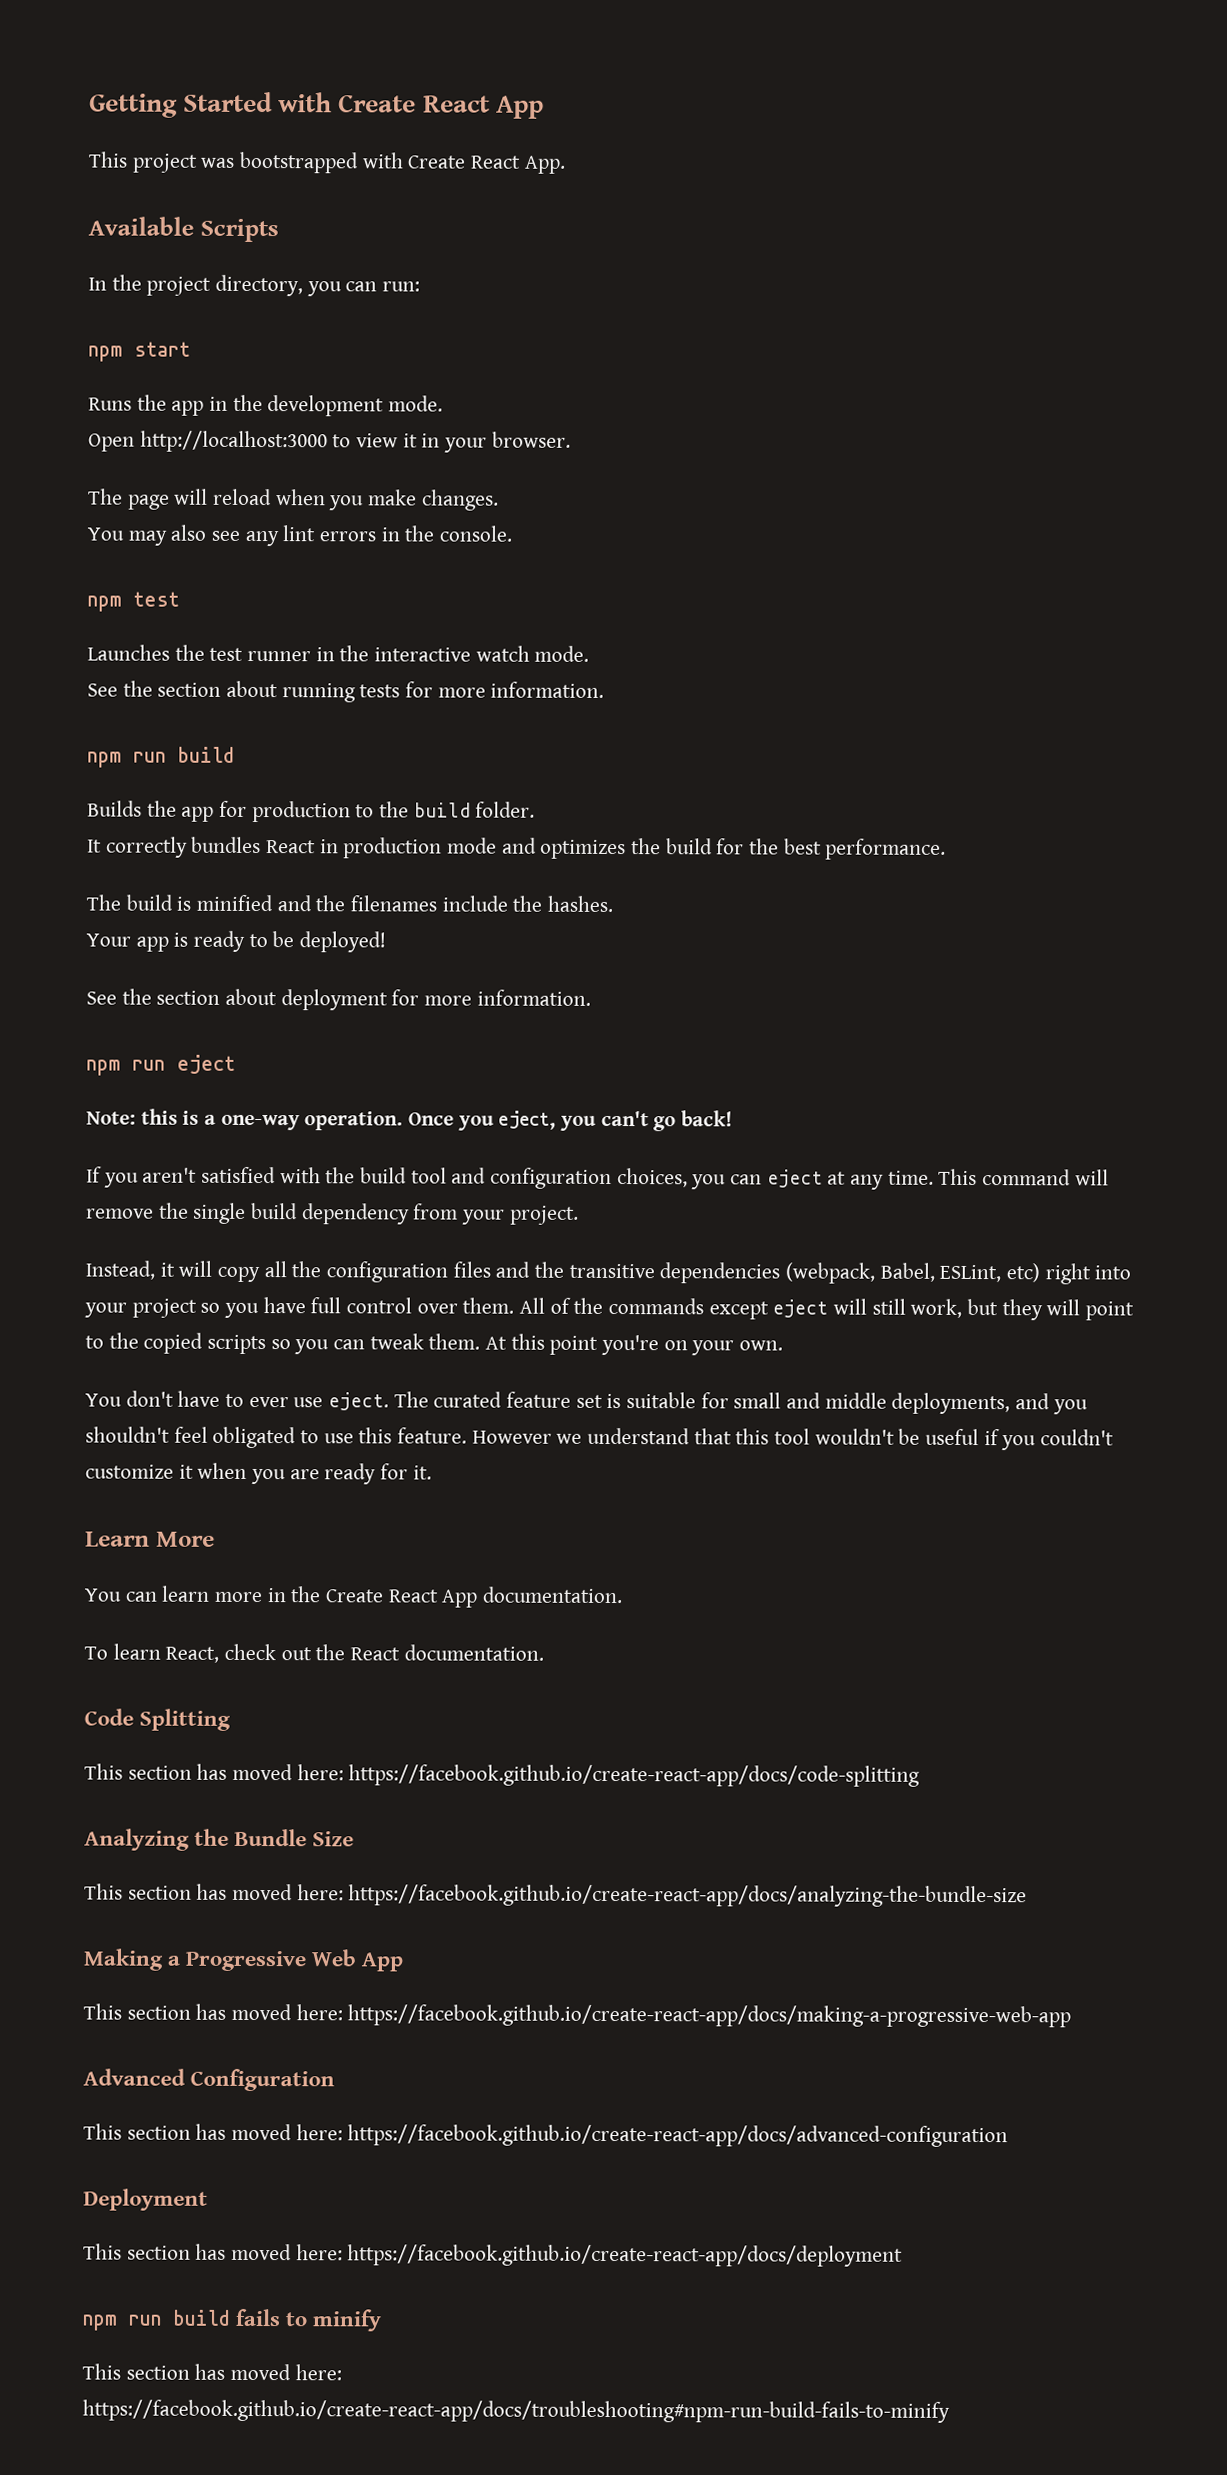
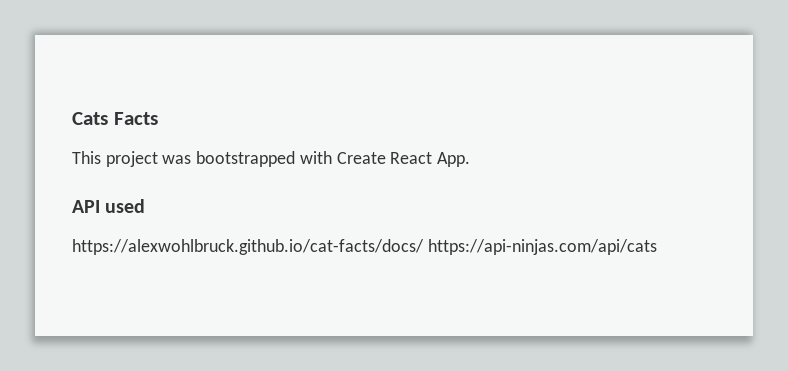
[89,91,544,119] Getting Started with Create React App -> [72,112,158,125] Cats Facts
[88,216,279,243] [88,274,421,297] [88,341,191,362] [88,394,444,417] [88,430,571,453] [88,488,499,511] [87,524,513,547] [87,591,180,612] [87,644,590,662] [87,680,605,703] [87,746,235,768] [87,800,536,823] [87,836,947,860] [86,894,614,912] [86,930,387,953] [86,988,591,1011] [86,1054,236,1076] [86,1108,734,1132] [86,1166,1109,1190] [86,1202,579,1225] [85,1260,1132,1285] [84,1297,1135,1321] [85,1332,784,1356] [85,1390,1088,1415] [85,1426,1115,1451] [85,1462,432,1485] [85,1531,215,1547] [84,1585,624,1608] [84,1643,544,1663] [84,1708,232,1731] [84,1763,921,1787] [84,1828,355,1851] [84,1883,1028,1908] [83,1948,405,1972] [83,2003,1072,2028] [83,2068,336,2092] [83,2123,1009,2148] [83,2188,208,2211] [83,2243,904,2267] [82,2308,383,2332] [82,2363,342,2381] [82,2399,950,2423] Available Scripts // In the project directory, you can run: // npm start // Runs the app in the development mode. // Open http://localhost:3000 to view it in your browser. // The page will reload when you make changes. // You may also see any lint errors in the console. // npm test // Launches the test runner in the interactive watch mode. // See the section about running tests for more information. // npm run build // Builds the app for production to the build folder. // It correctly bundles React in production mode and optimizes the build for the best performance. // The build is minified and the filenames include the hashes. // Your app is ready to be deployed! // See the section about deployment for more information. // npm run eject // Note: this is a one-way operation. Once you eject, you can't go back! // If you aren't satisfied with the build tool and configuration choices, you can eject at any time. This command will remove the single build dependency from your project. // Instead, it will copy all the configuration files and the transitive dependencies (webpack, Babel, ESLint, etc) right into your project so you have full control over them. All of the commands except eject will still work, but they will point to the copied scripts so you can tweak them. At this point you're on your own. // You don't have to ever use eject. The curated feature set is suitable for small and middle deployments, and you shouldn't feel obligated to use this feature. However we understand that this tool wouldn't be useful if you couldn't customize it when you are ready for it. // Learn More // You can learn more in the Create React App documentation. // To learn React, check out the React documentation. // Code Splitting // This section has moved here: https://facebook.github.io/create-react-app/docs/code-splitting // Analyzing the Bundle Size // This section has moved here: https://facebook.github.io/create-react-app/docs/analyzing-the-bundle-size // Making a Progressive Web App // This section has moved here: https://facebook.github.io/create-react-app/docs/making-a-progressive-web-app // Advanced Configuration // This section has moved here: https://facebook.github.io/create-react-app/docs/advanced-configuration // Deployment // This section has moved here: https://facebook.github.io/create-react-app/docs/deployment // npm run build fails to minify // This section has moved here: https://facebook.github.io/create-react-app/docs/troubleshooting#npm-run-build-fails-to-minify -> [72,199,146,213] [72,239,657,255] API used // https://alexwohlbruck.github.io/cat-facts/docs/ https://api-ninjas.com/api/cats

